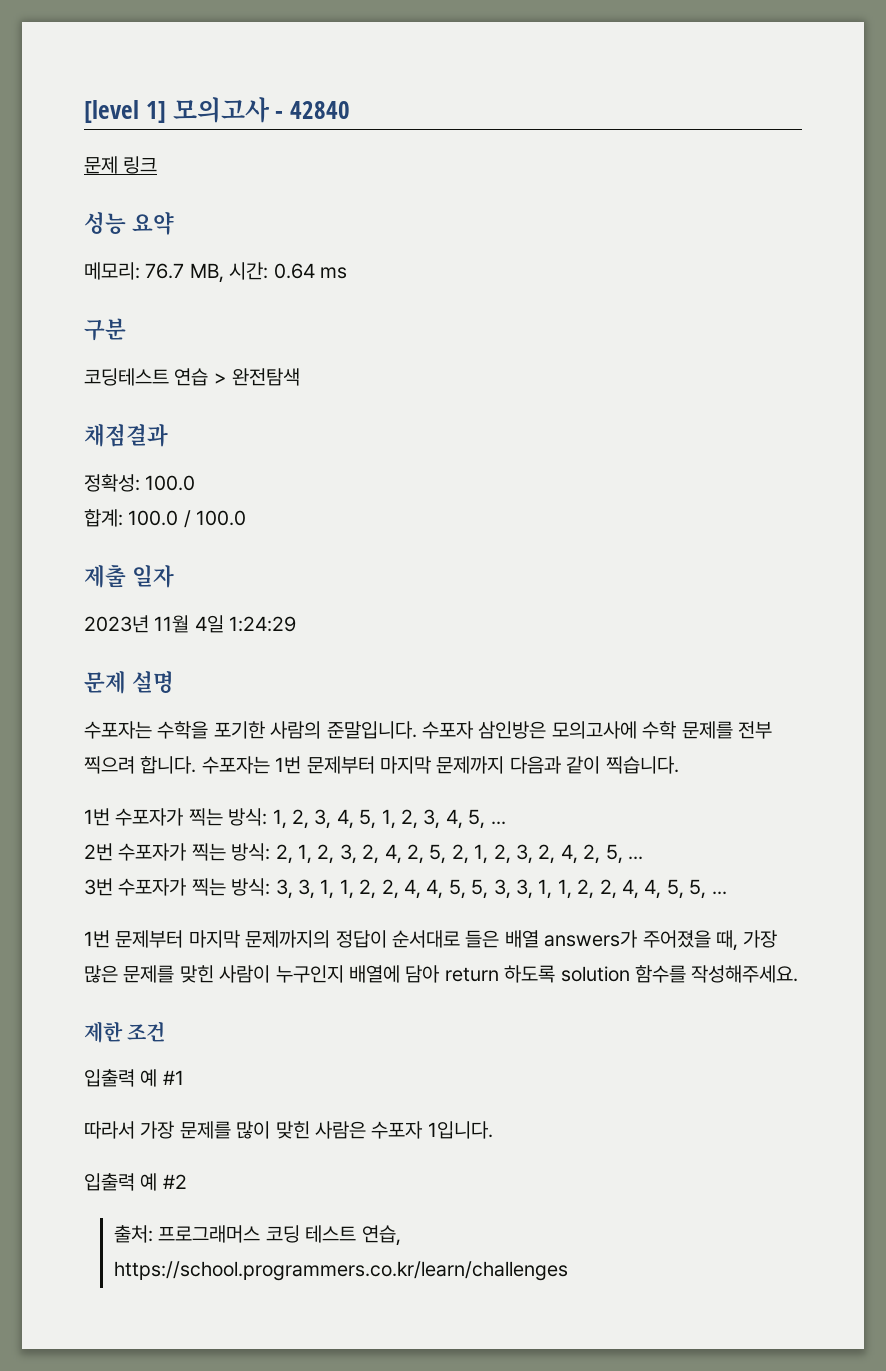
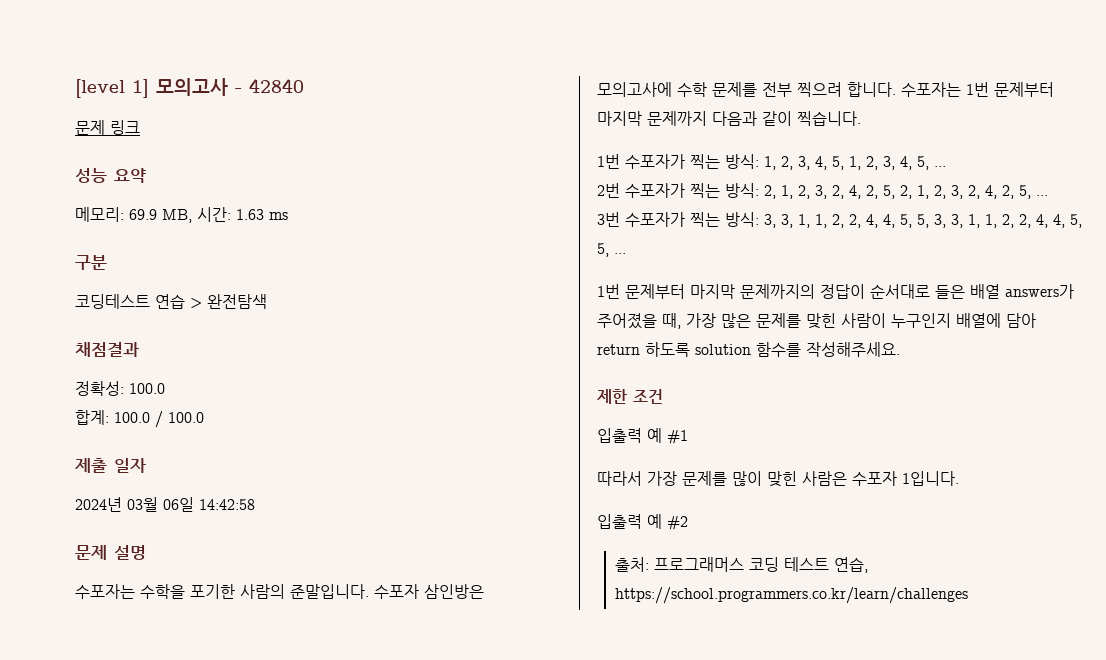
[145,263,185,279] 76.7 -> [129,209,157,220] 69.9
[273,263,315,279] 0.64 -> [236,209,264,220] 1.63
[84,615,297,633] 2023년 11월 4일 1:24:29 -> [75,497,255,512] 2024년 03월 06일 14:42:58

